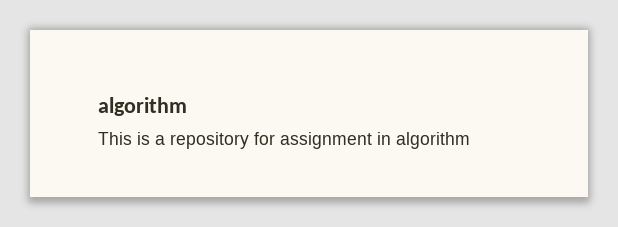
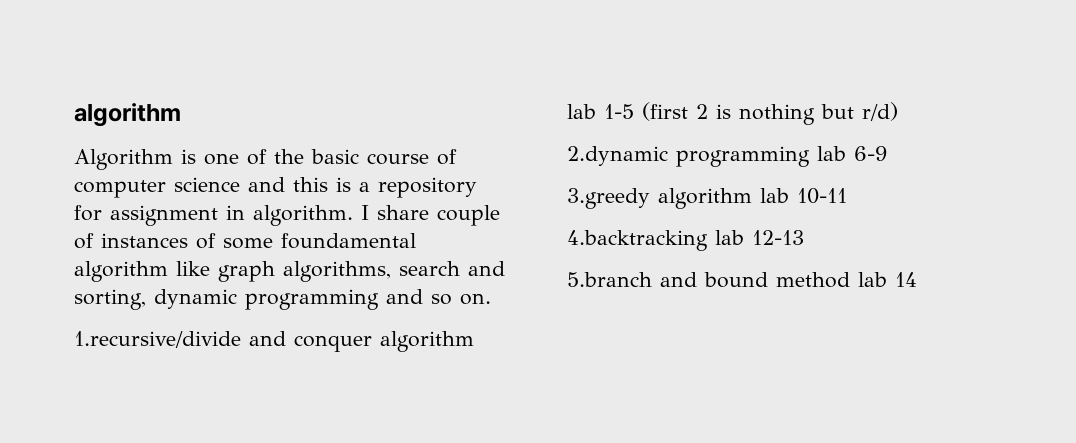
[98,132,132,145] This -> [74,149,457,170] [74,177,328,198] Algorithm is one of the basic course of computer science and this
[396,132,470,149] algorithm -> [253,205,500,226] [74,233,416,249] [74,261,505,282] [74,289,491,310] [74,331,474,352] [567,102,898,125] [567,146,887,167] [567,188,847,209] [567,230,804,251] [567,272,917,288] algorithm. I share couple of instances of some foundamental algorithm like graph algorithms, search and sorting, dynamic programming and so on. // 1.recursive/divide and conquer algorithm lab 1-5 (first 2 is nothing but r/d) // 2.dynamic programming lab 6-9 // 3.greedy algorithm lab 10-11 // 4.backtracking lab 12-13 // 5.branch and bound method lab 14

